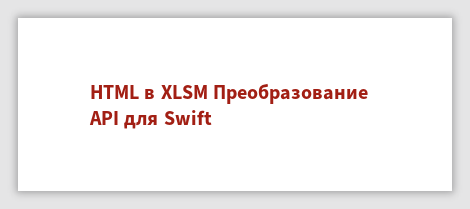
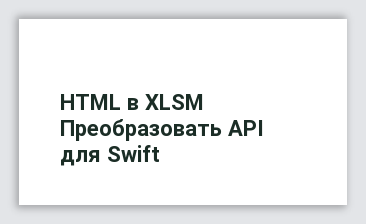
[213,83,369,104] Преобразование -> [60,119,222,141] Преобразовать

